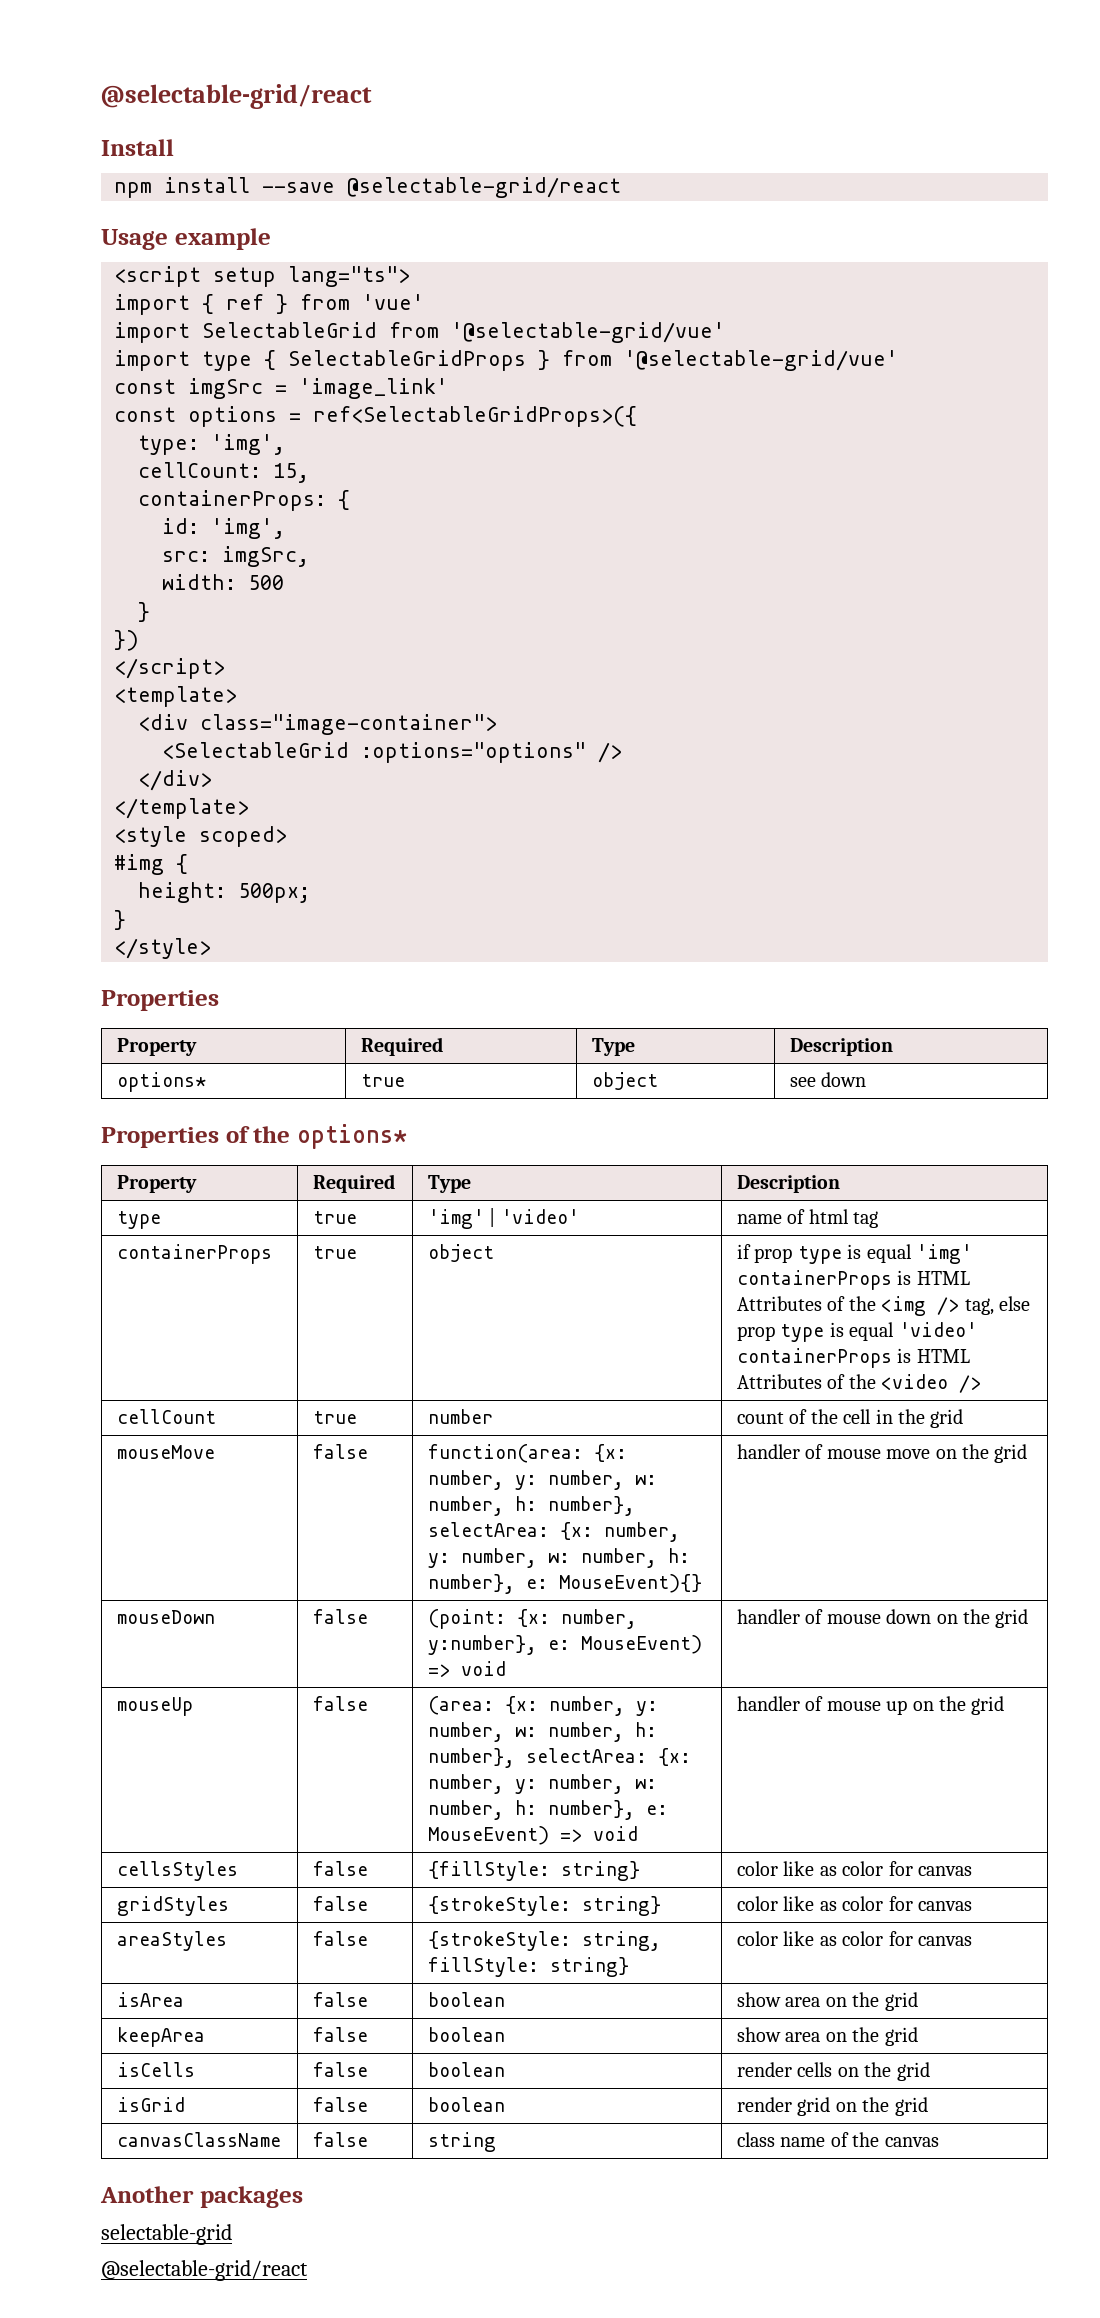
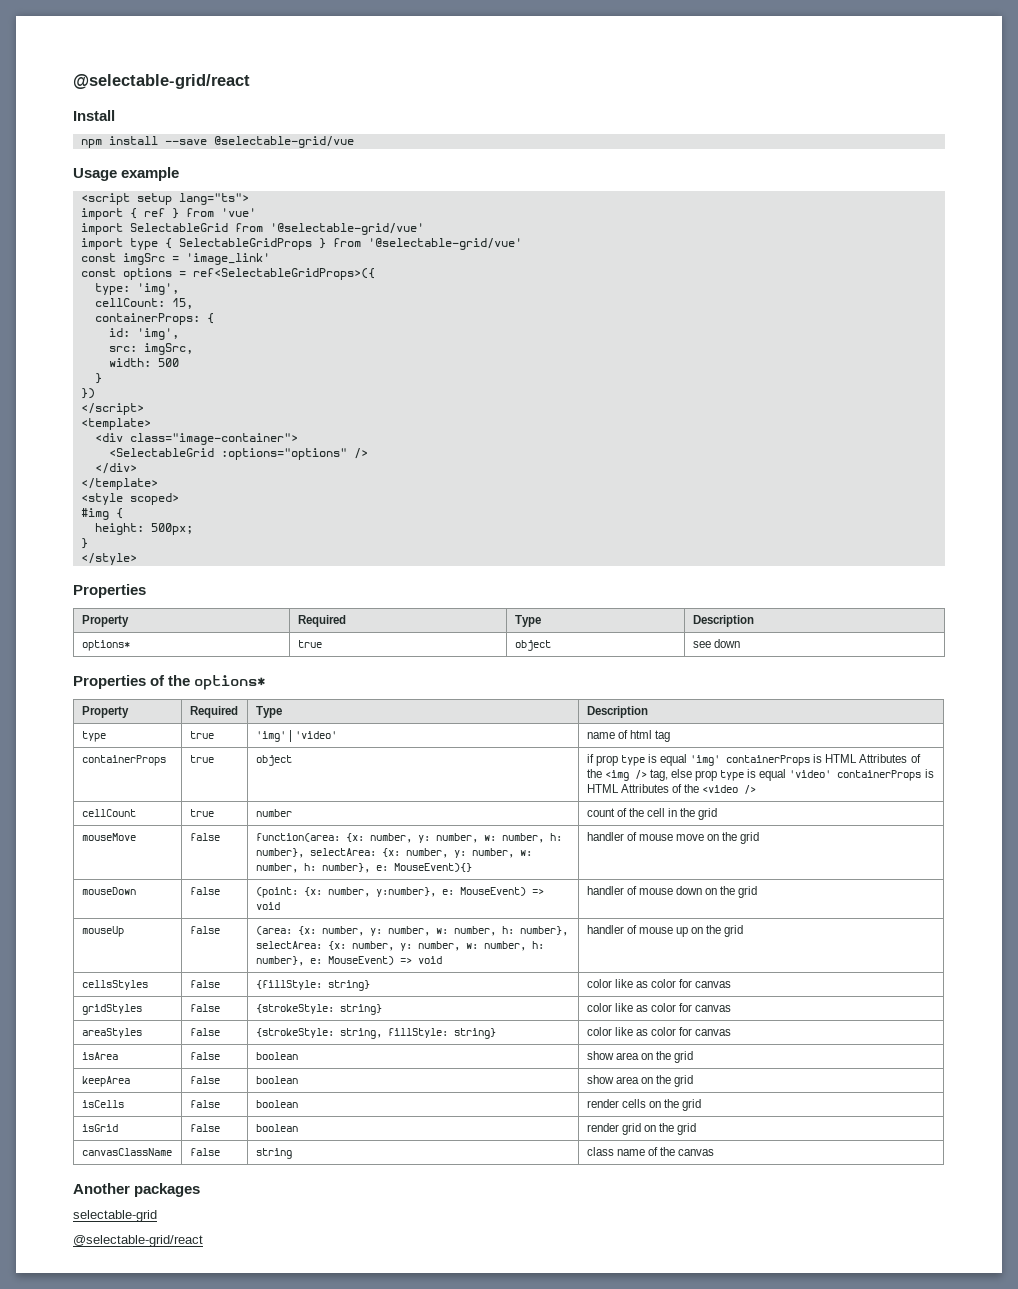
[347,177,622,198] @selectable-grid/react -> [213,136,354,148] @selectable-grid/vue

